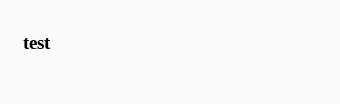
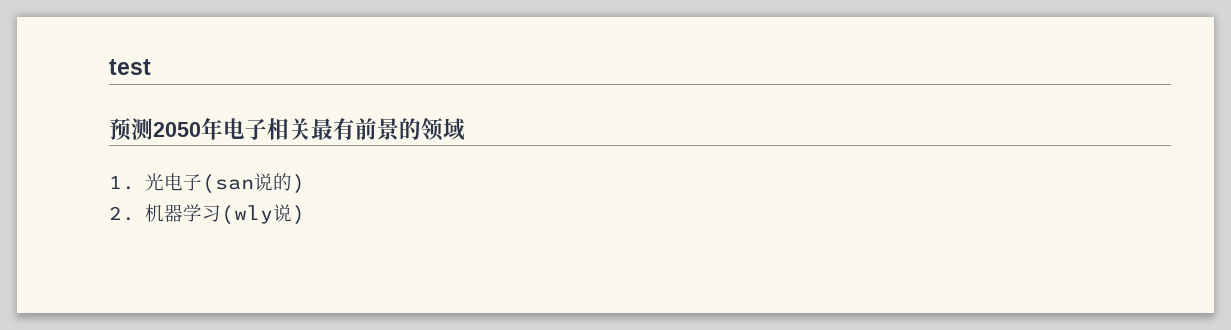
(51, 43) none -> [109,117,465,141] [109,173,305,194] [109,204,305,225] // 预测2050年电子相关最有前景的领域 // 1.光电子(san说的) // 2.机器学习(wly说)

